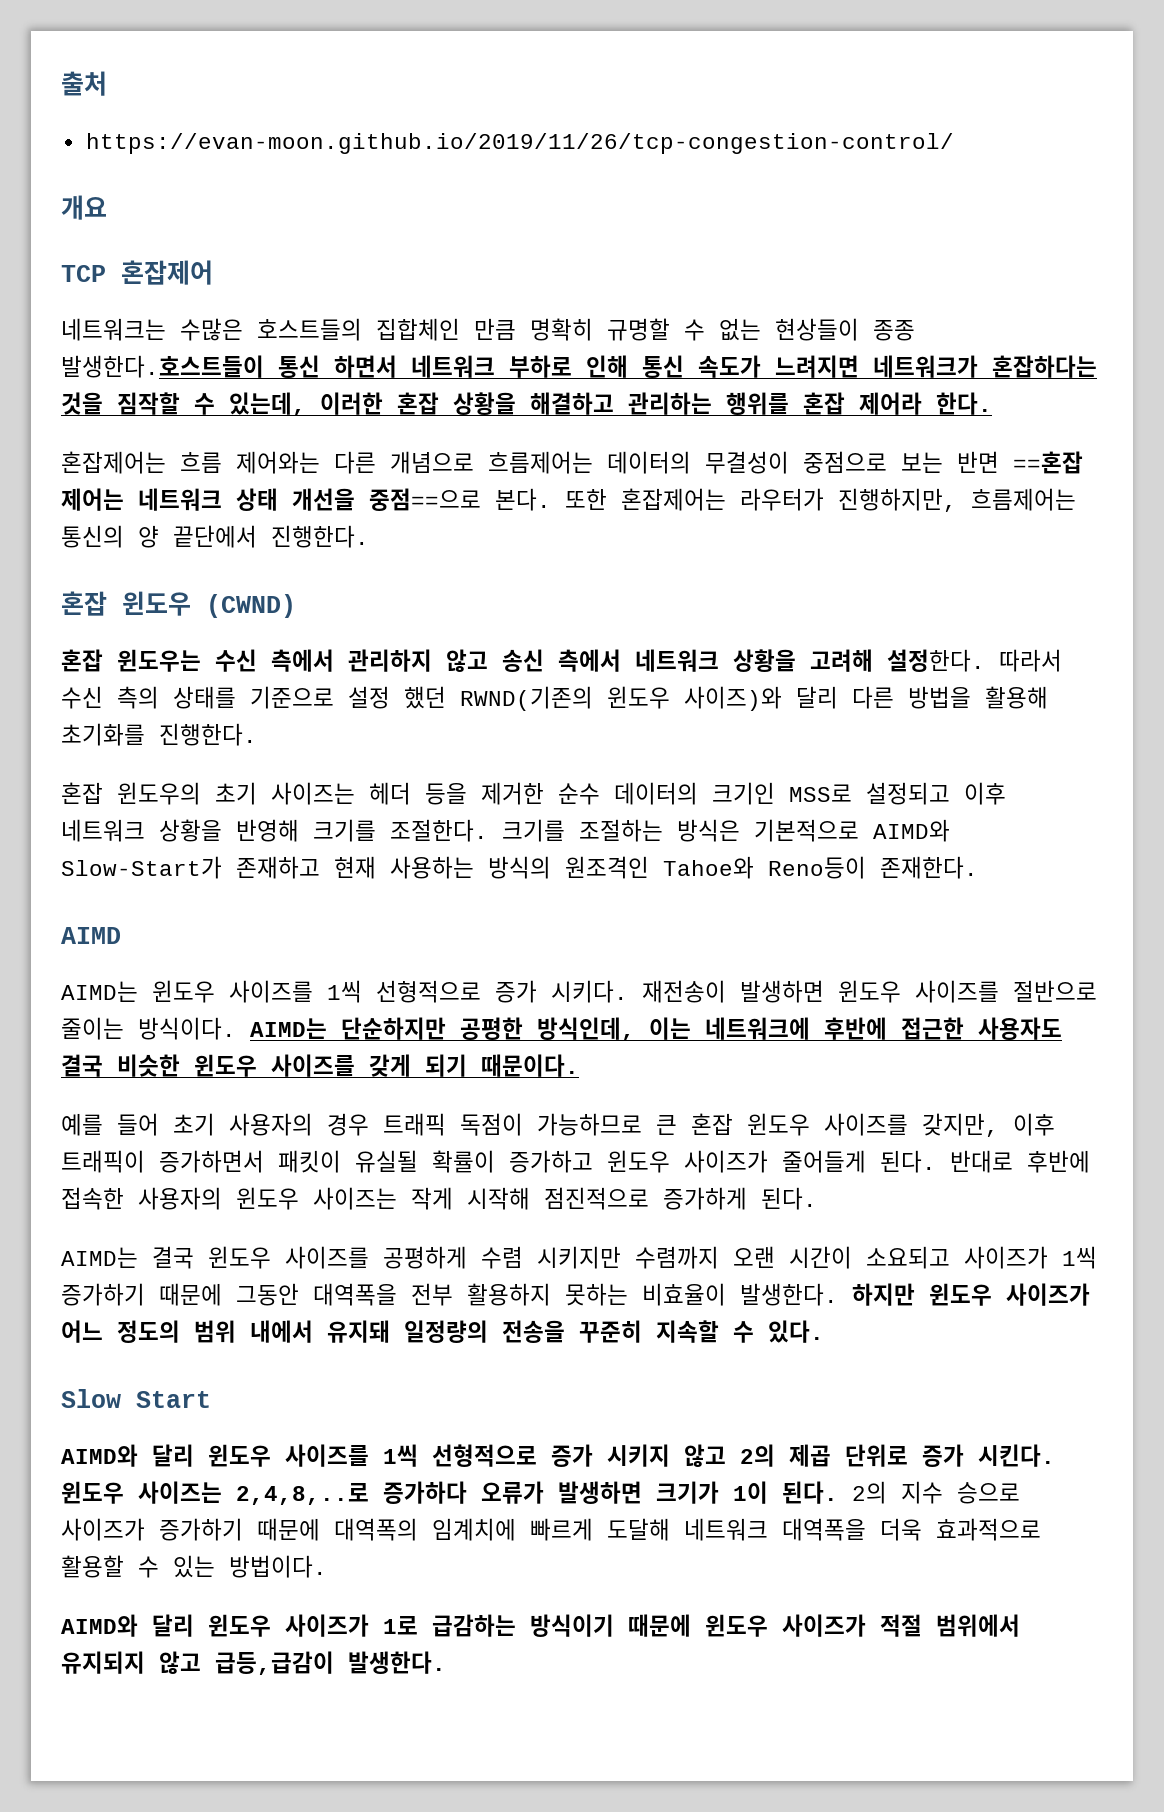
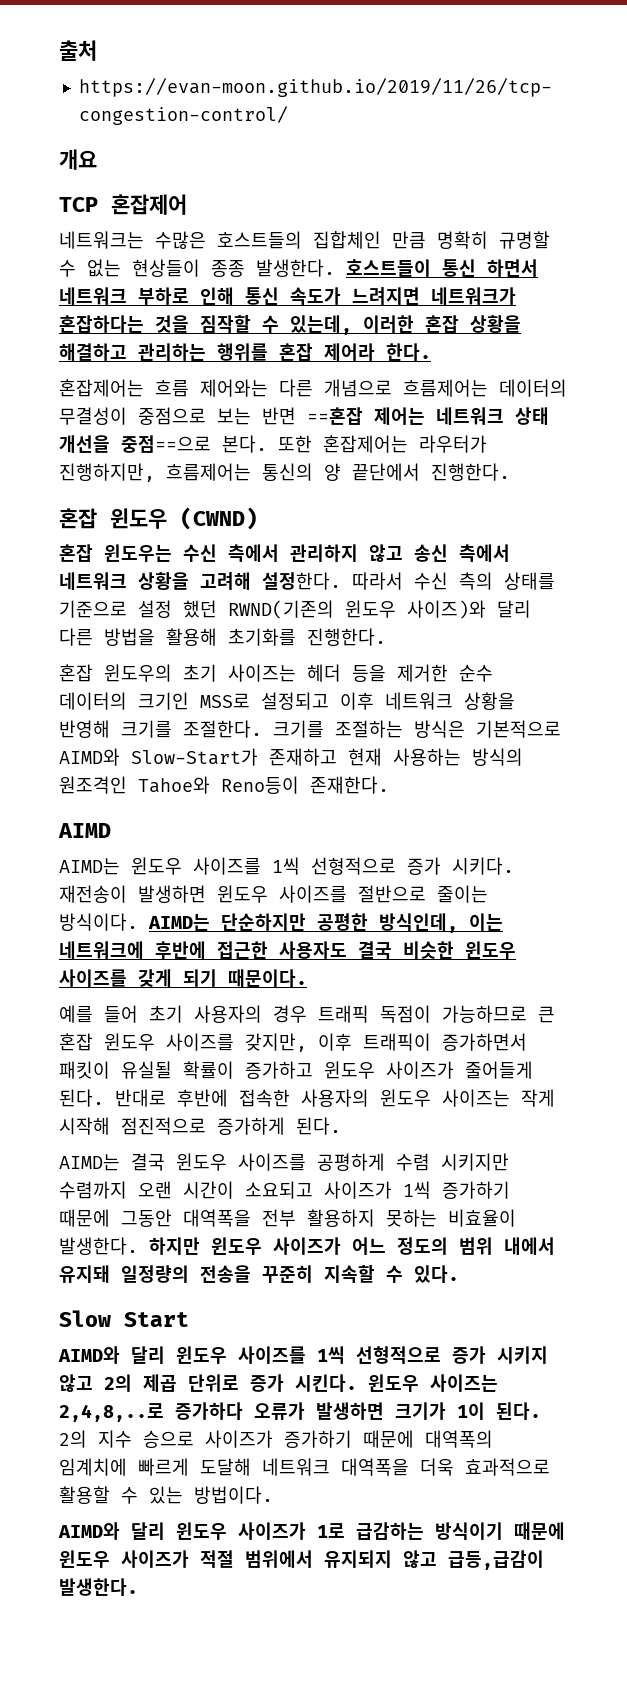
[61,355,264,378] 발생한다.호스트들이 -> [256,259,431,277] 발생한다. 호스트들이

